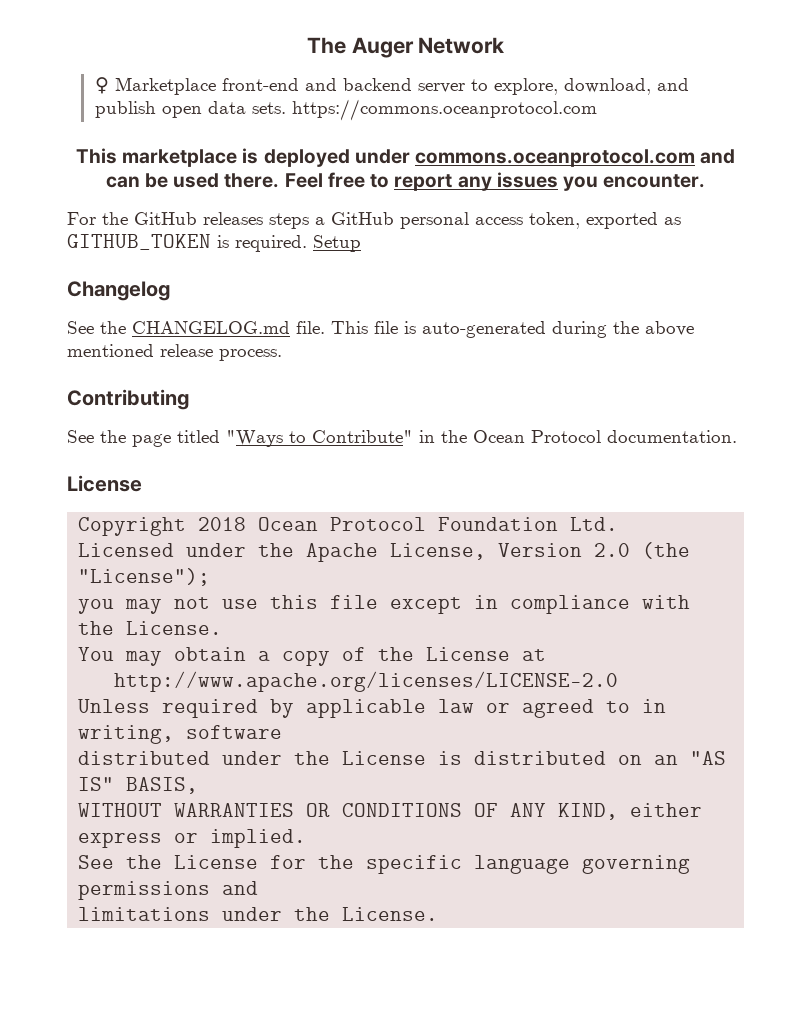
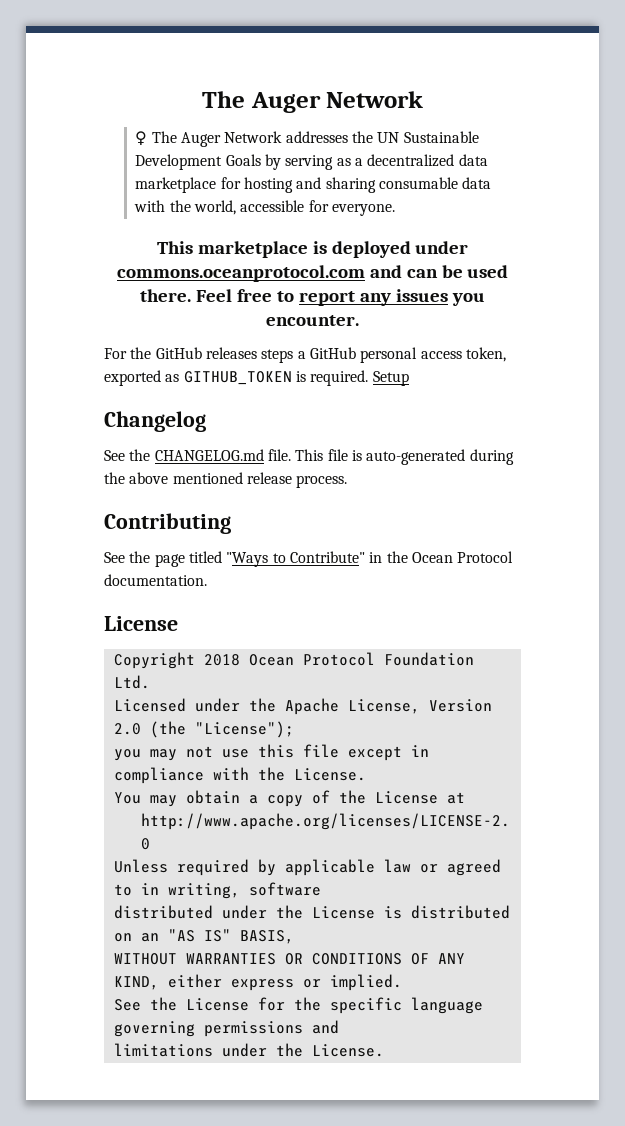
[114,77,689,95] [94,99,597,121] Marketplace front-end and backend server to explore, download, and publish open data sets. https://commons.oceanprotocol.com -> [151,131,479,147] [135,154,488,170] [135,177,492,193] [134,200,395,216] The Auger Network addresses the UN Sustainable Development Goals by serving as a decentralized data marketplace for hosting and sharing consumable data with the world, accessible for everyone.

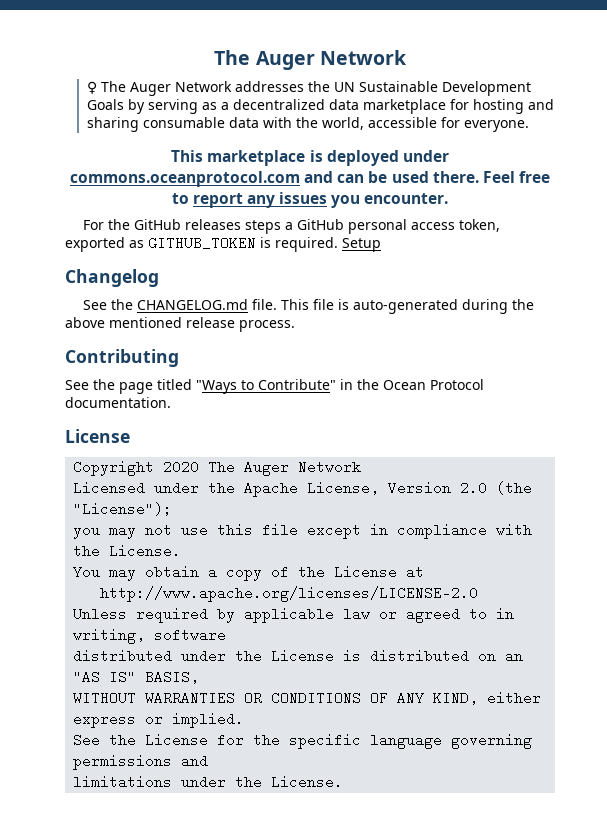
[203,652,474,666] [113,675,150,689] 2018 Ocean Protocol Foundation Ltd. -> [163,460,362,476] 2020 The Auger Network

